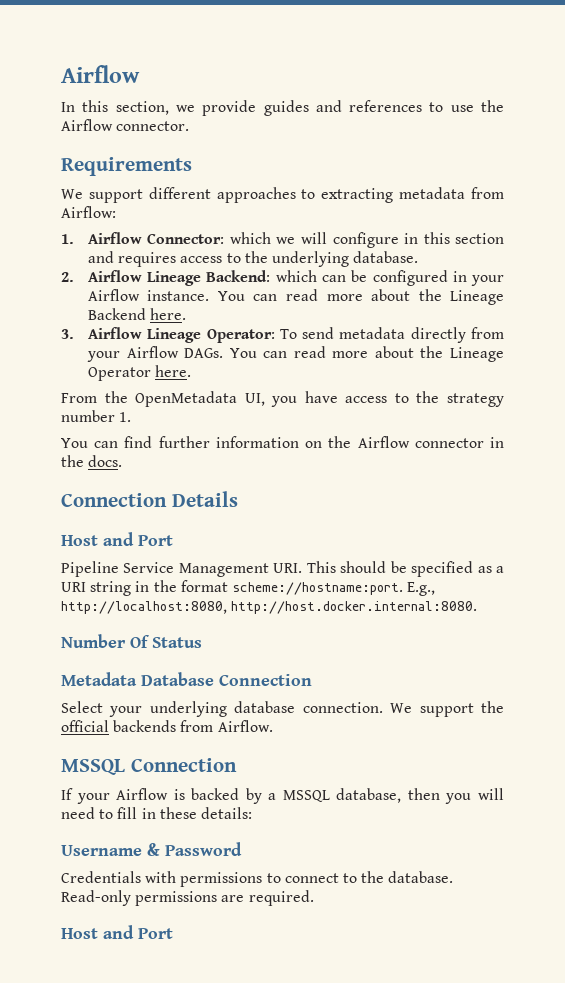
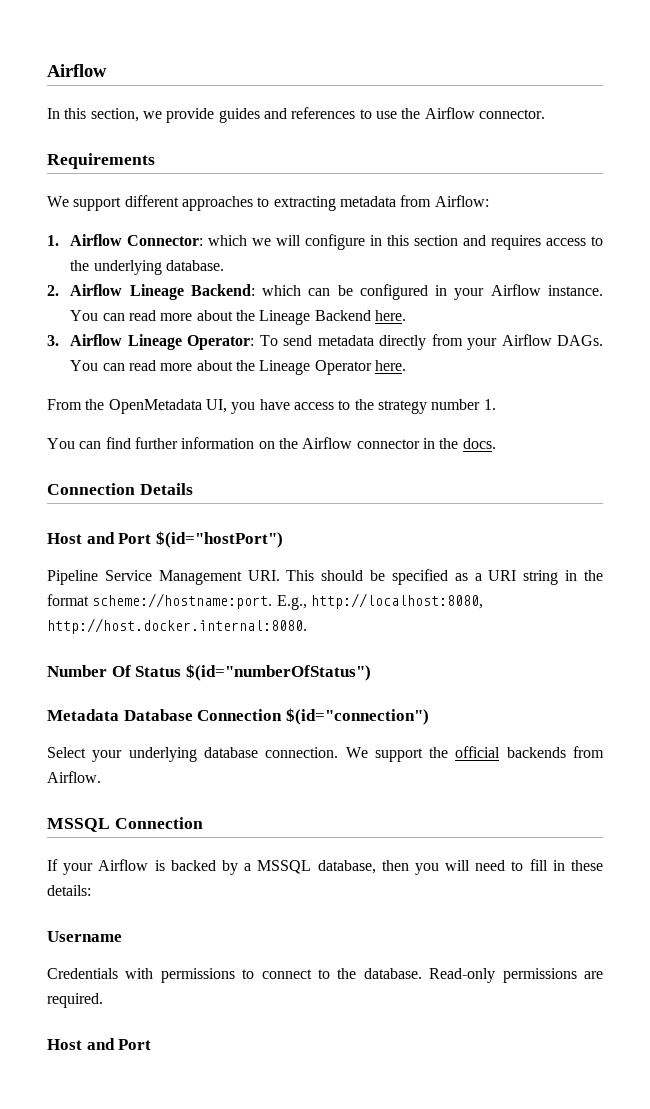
(173, 540) none -> [155,531,283,548] $(id="hostPort")
(202, 642) none -> [185,664,371,681] $(id="numberOfStatus")
(312, 680) none -> [285,708,429,725] $(id="connection")
[147,842,242,856] & Password -> (122, 936) none

